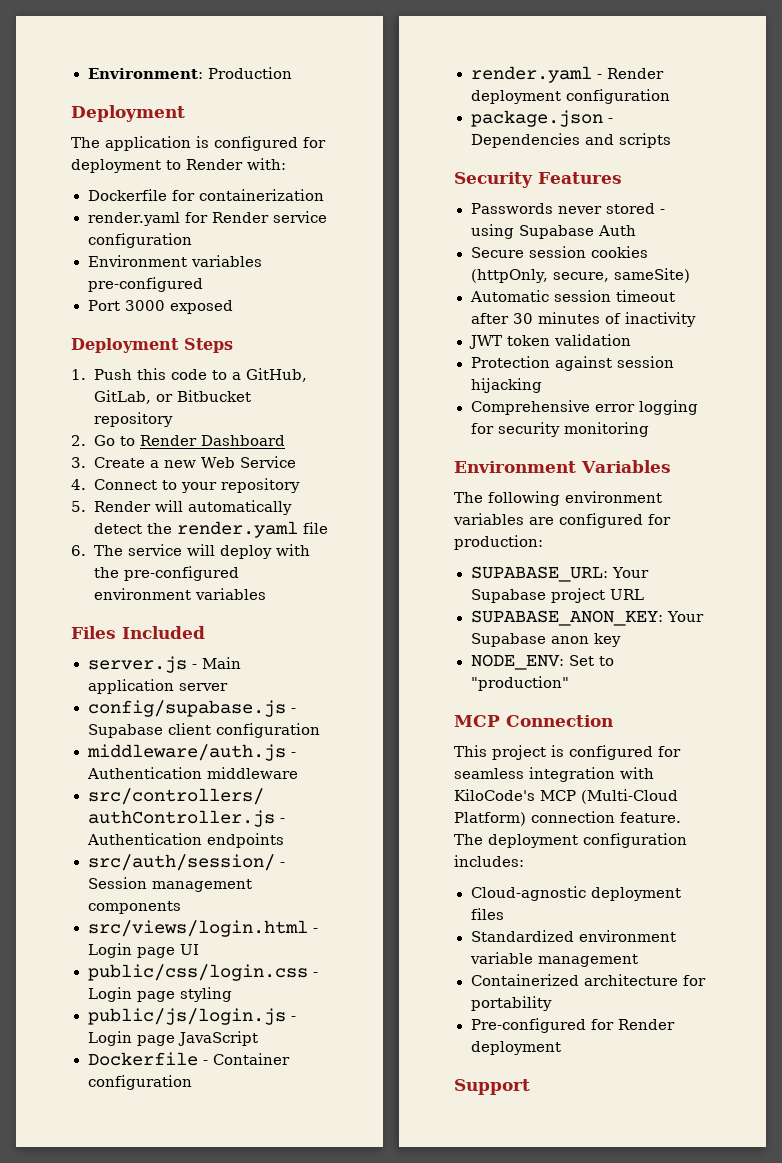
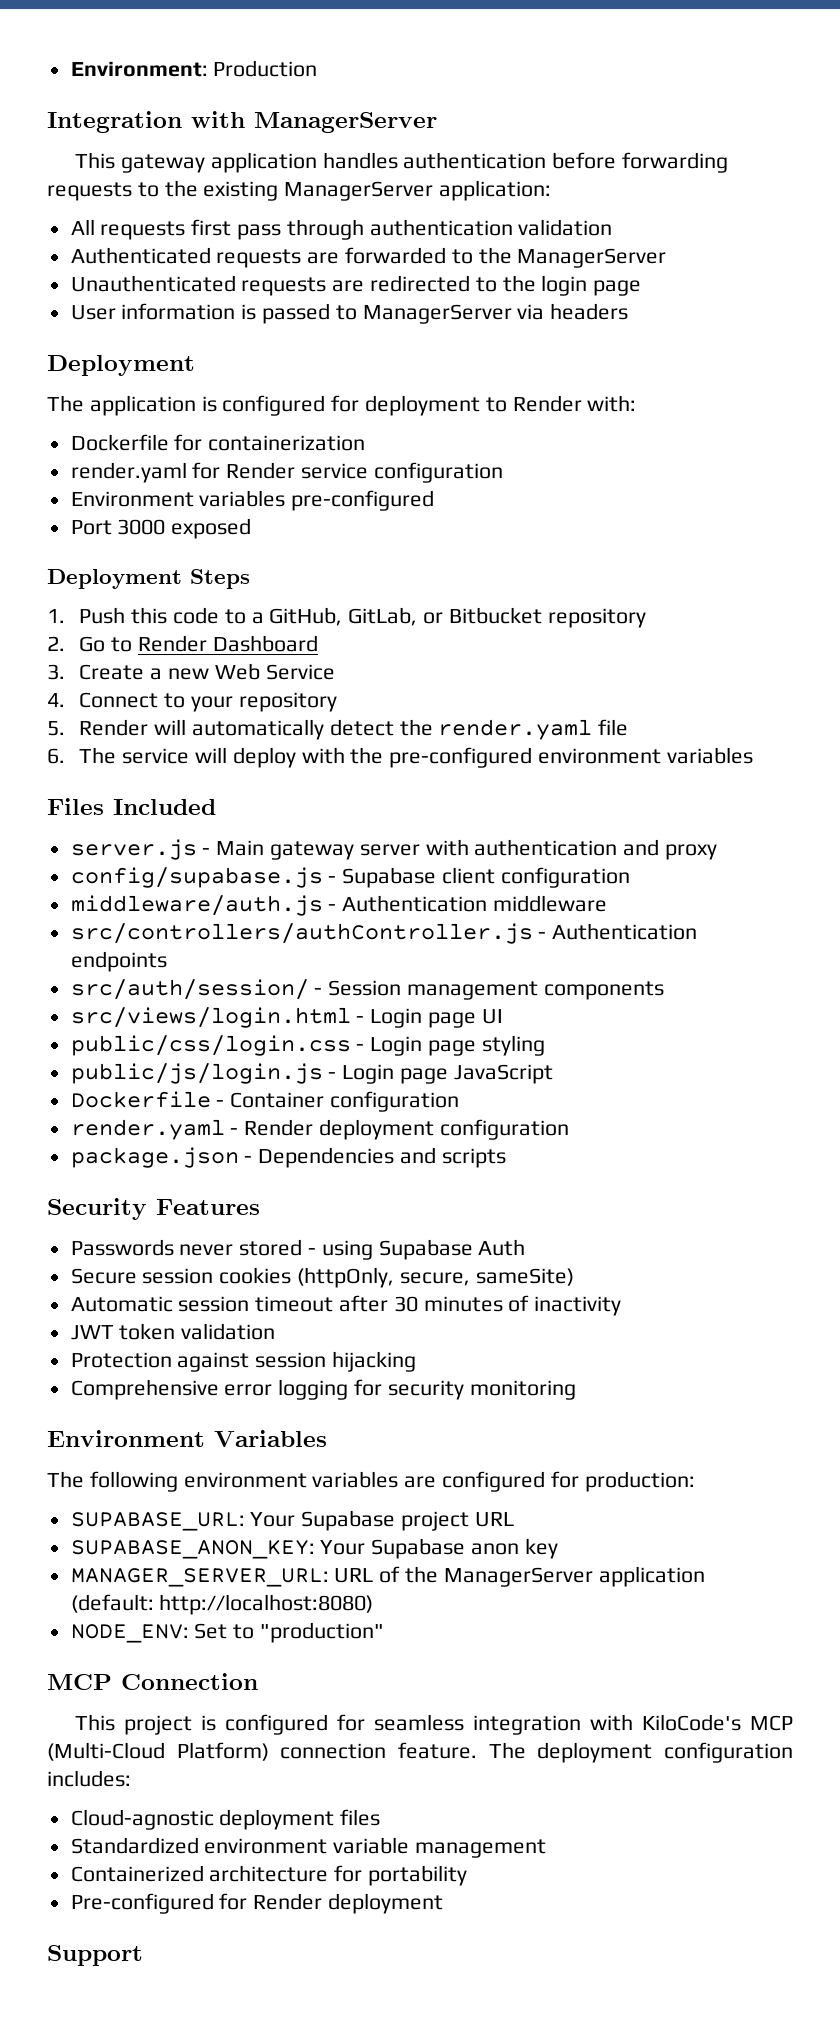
(292, 73) none -> [47,111,437,133] [75,152,729,173] [47,180,552,201] [70,219,613,240] [70,247,667,268] [70,275,642,296] [70,303,629,324] // Integration with ManagerServer // This gateway application handles authentication before forwarding requests to the existing ManagerServer application: // All requests first pass through authentication validation // Authenticated requests are forwarded to the ManagerServer // Unauthenticated requests are redirected to the login page // User information is passed to ManagerServer via headers
[87,679,174,694] application -> [270,841,355,860] gateway
(228, 687) none -> [425,839,718,860] with authentication and proxy
(621, 640) none -> [70,1566,705,1587] [70,1594,374,1615] // MANAGER_SERVER_URL: URL of the ManagerServer application (default: http://localhost:8080)

